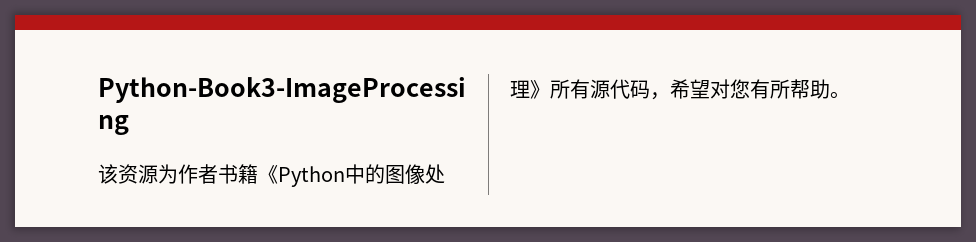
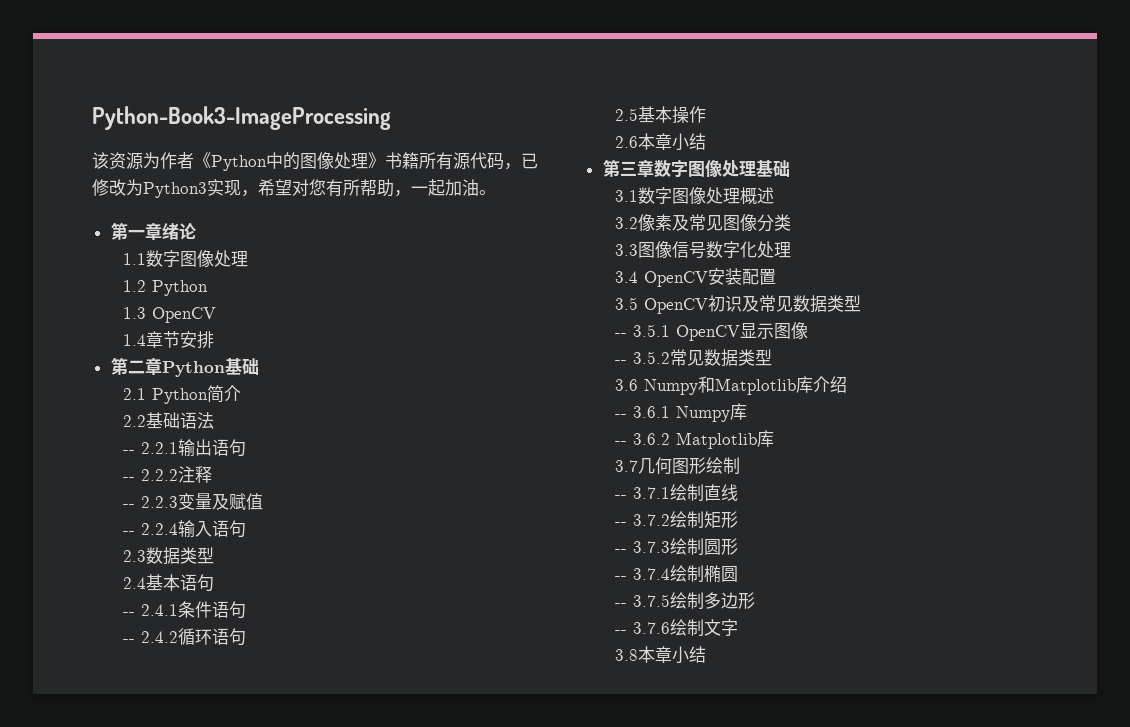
[218,164,258,184] 书籍 -> (194, 160) none
(550, 89) none -> [385,152,419,169] 书籍
[670,79,850,99] 希望对您有所帮助。 -> [521,153,538,169] [92,179,496,198] [110,222,196,240] [122,250,248,267] [122,280,208,296] [122,307,216,323] [122,331,214,349] [110,357,259,377] [122,385,241,404] [122,412,214,429] [122,439,246,457] [122,466,212,483] [122,493,263,510] [122,520,246,538] [122,547,214,565] [122,574,214,592] [122,601,246,619] [122,628,246,646] [614,106,706,124] [614,133,706,151] [602,159,790,177] [614,187,774,205] [614,214,791,232] [614,241,791,259] [614,268,776,287] [614,295,861,314] [614,322,808,341] [614,349,772,367] [614,376,847,395] [614,403,747,422] [614,430,774,449] [614,457,740,474] [614,484,738,501] [614,511,738,528] [614,538,738,555] [614,565,738,582] [614,592,755,609] [614,619,738,636] [614,646,706,664] 已修改为Python3实现，希望对您有所帮助，一起加油。 // 第一章绪论 // 1.1数字图像处理 // 1.2 Python // 1.3 OpenCV // 1.4章节安排 // 第二章Python基础 // 2.1 Python简介 // 2.2基础语法 // -- 2.2.1输出语句 // -- 2.2.2注释 // -- 2.2.3变量及赋值 // -- 2.2.4输入语句 // 2.3数据类型 // 2.4基本语句 // -- 2.4.1条件语句 // -- 2.4.2循环语句 // 2.5基本操作 // 2.6本章小结 // 第三章数字图像处理基础 // 3.1数字图像处理概述 // 3.2像素及常见图像分类 // 3.3图像信号数字化处理 // 3.4 OpenCV安装配置 // 3.5 OpenCV初识及常见数据类型 // -- 3.5.1 OpenCV显示图像 // -- 3.5.2常见数据类型 // 3.6 Numpy和Matplotlib库介绍 // -- 3.6.1 Numpy库 // -- 3.6.2 Matplotlib库 // 3.7几何图形绘制 // -- 3.7.1绘制直线 // -- 3.7.2绘制矩形 // -- 3.7.3绘制圆形 // -- 3.7.4绘制椭圆 // -- 3.7.5绘制多边形 // -- 3.7.6绘制文字 // 3.8本章小结

